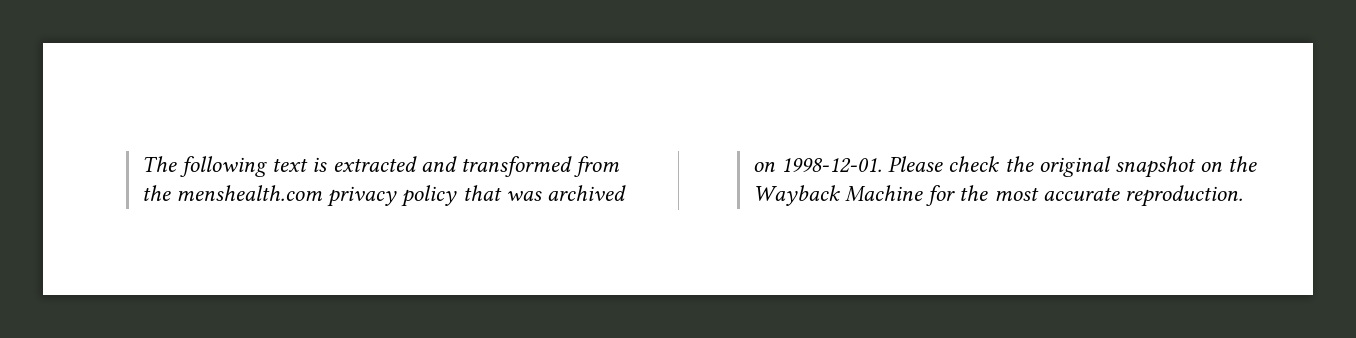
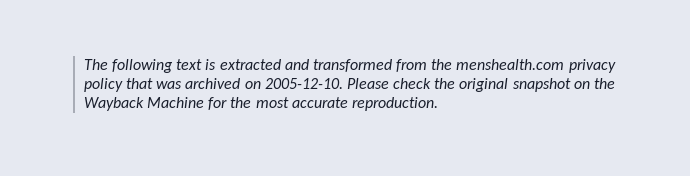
[780,157,882,173] 1998-12-01. -> [264,78,343,89] 2005-12-10.

